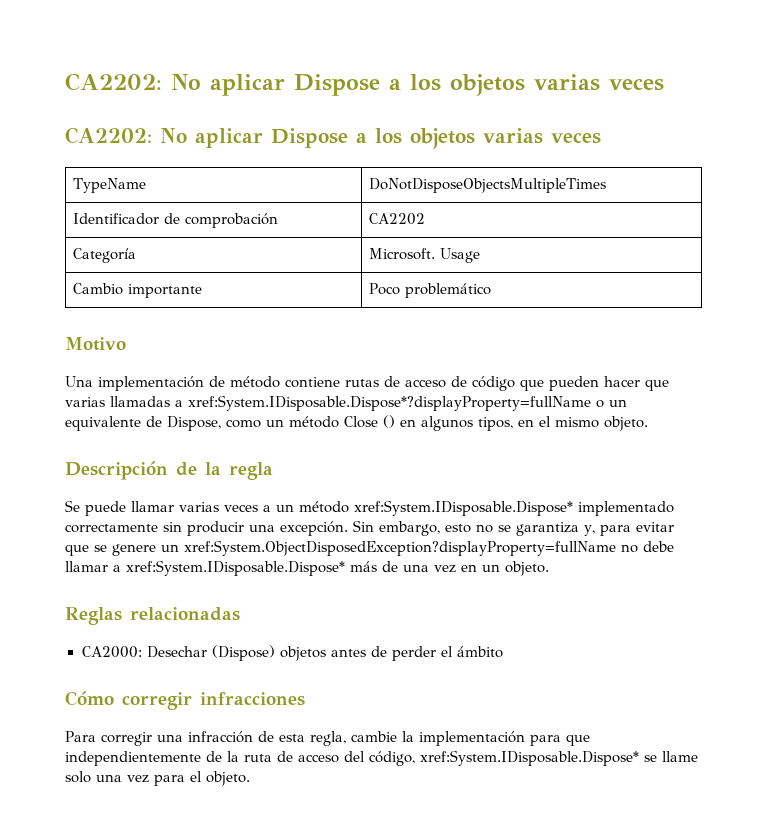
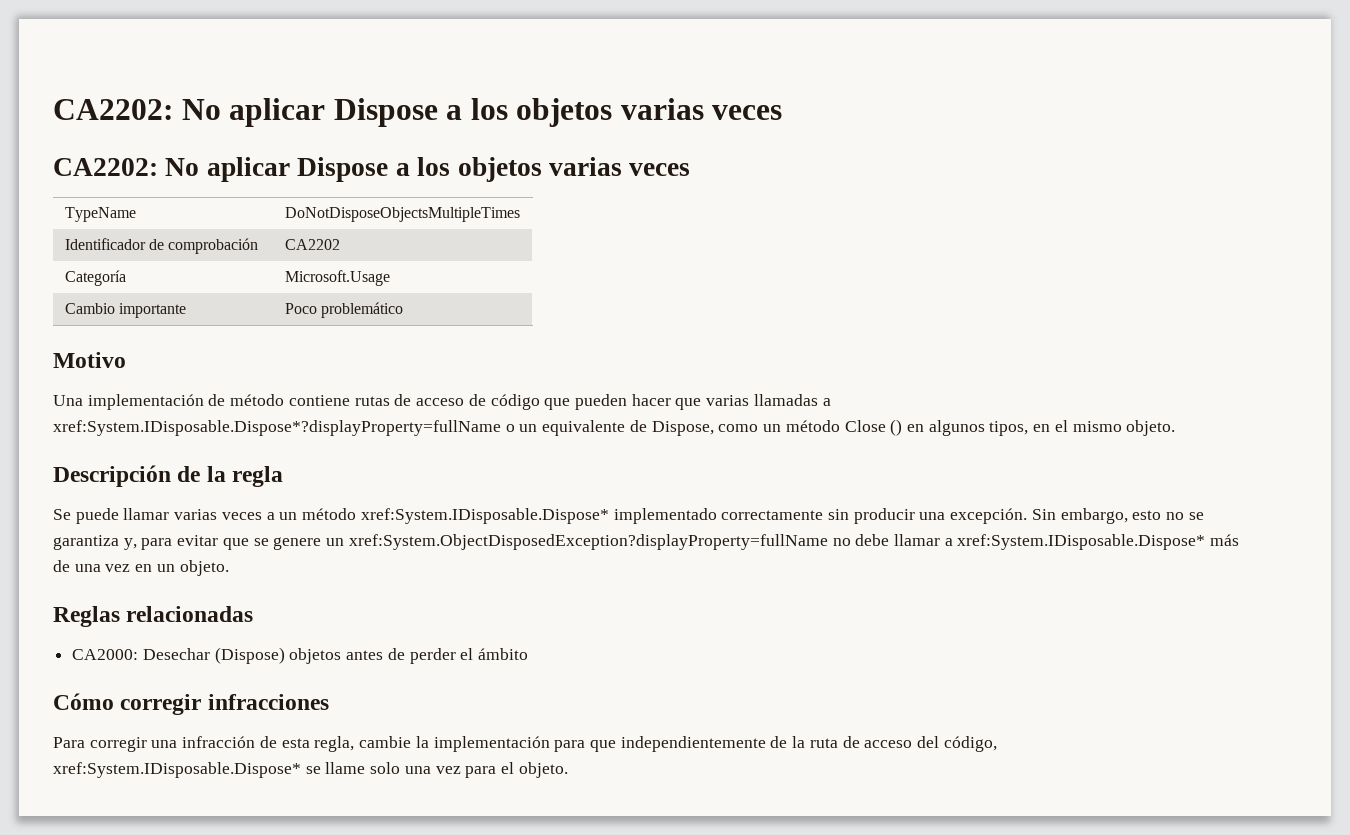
[368,248,480,263] Microsoft. Usage -> [284,270,390,286] Microsoft.Usage

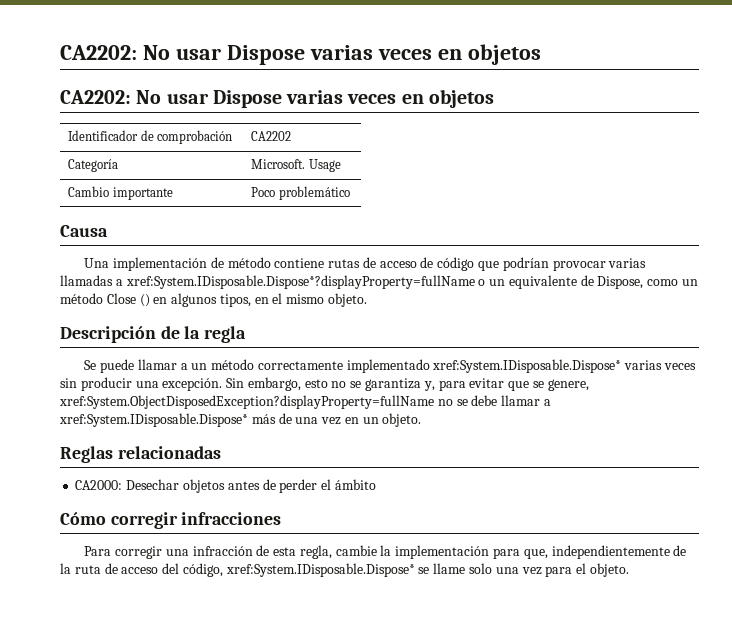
[53,98,783,127] [53,157,691,182] [64,207,136,222] [284,207,520,222] CA2202: No aplicar Dispose a los objetos varias veces // CA2202: No aplicar Dispose a los objetos varias veces // TypeName | DoNotDisposeObjectsMultipleTimes -> [60,44,541,65] [60,89,494,108] CA2202: No usar Dispose varias veces en objetos // CA2202: No usar Dispose varias veces en objetos
[284,270,390,286] Microsoft.Usage -> [251,159,341,172] Microsoft. Usage
[53,352,126,368] Motivo -> [60,225,108,237] Causa
[574,394,702,410] pueden hacer que -> [502,257,606,271] podrían provocar
[174,509,262,520] varias veces -> (177, 364) none
[360,508,824,524] xref:System.IDisposable.Dispose* implementado correctamente -> [257,359,696,373] correctamente implementado xref:System.IDisposable.Dispose* varias veces
[273,537,345,550] genere un -> [547,379,589,391] genere,
(851, 542) none -> [456,399,468,406] se
[214,647,285,664] (Dispose) -> (180, 484) none
[589,740,616,752] que -> [523,549,548,559] que,

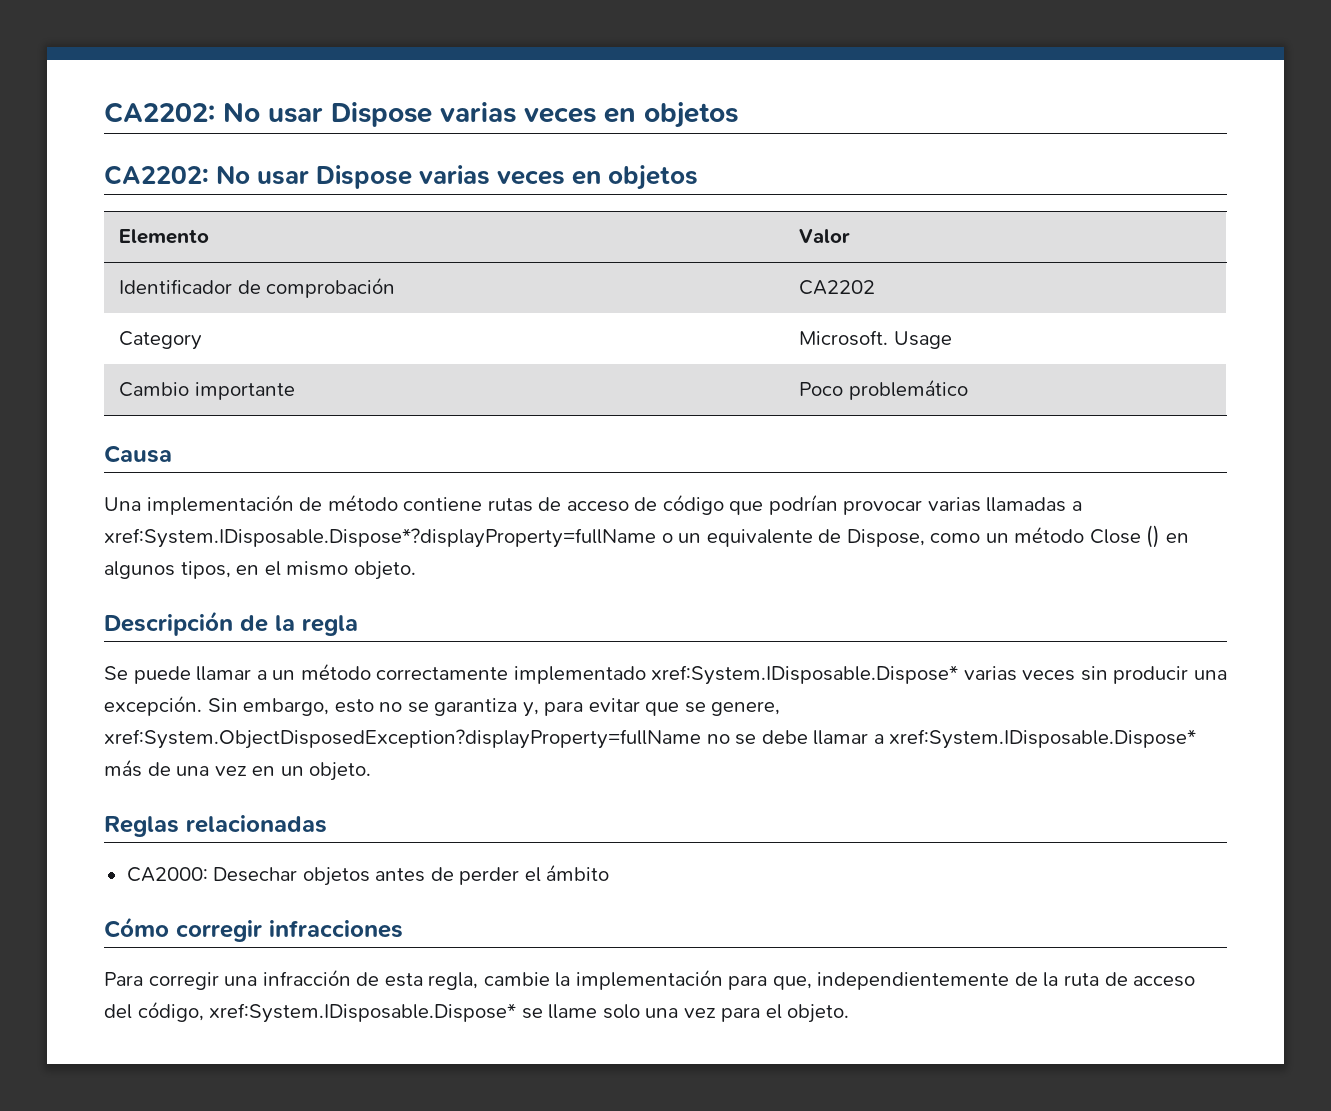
(494, 98) none -> [119,229,210,244] [799,229,851,243] // Elemento | Valor
[68,159,119,172] Categoría -> [119,331,203,350] Category

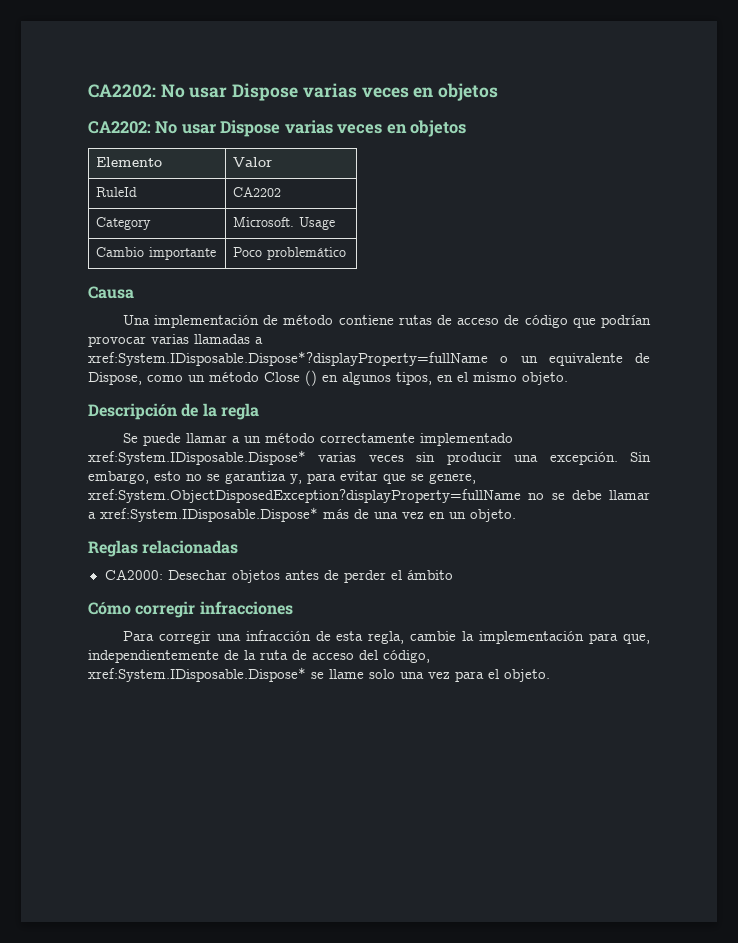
[119,277,396,298] Identificador de comprobación -> [96,187,138,197] RuleId

